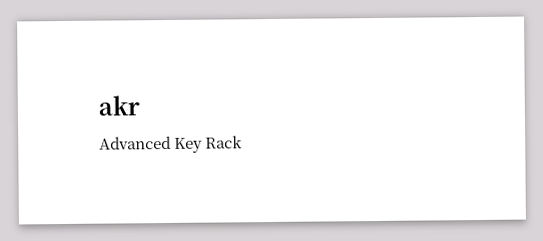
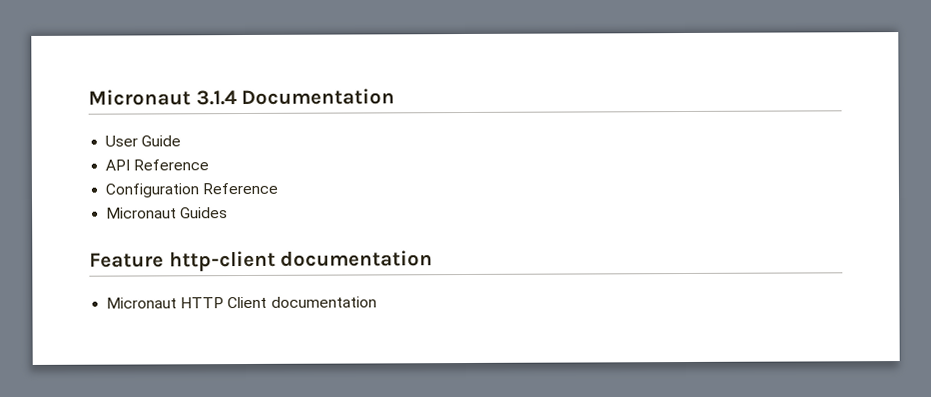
[98,95,140,116] [99,135,244,153] akr // Advanced Key Rack -> [88,88,396,106] [105,135,182,147] [105,159,210,171] [105,182,279,198] [106,207,229,219] [89,250,434,272] [106,296,377,309] Micronaut 3.1.4 Documentation // User Guide // API Reference // Configuration Reference // Micronaut Guides // Feature http-client documentation // Micronaut HTTP Client documentation

